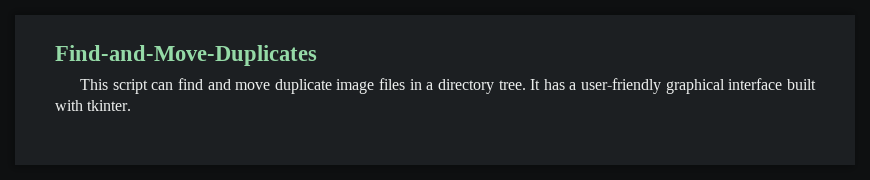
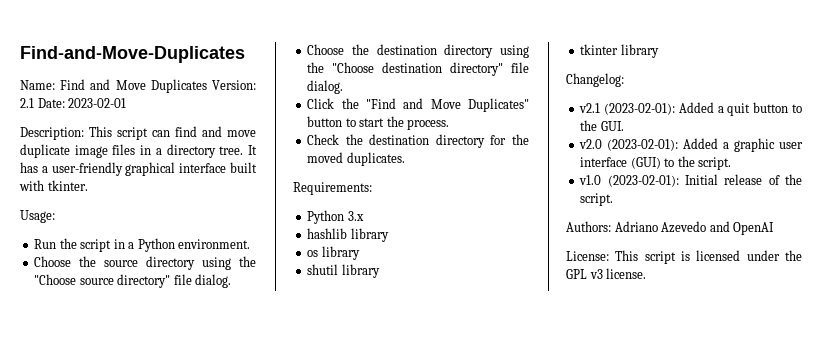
(317, 55) none -> [20,79,256,93] [20,98,127,108] [20,127,84,140] Name: Find and Move Duplicates Version: 2.1 Date: 2023-02-01 // Description:
(132, 105) none -> [20,210,55,223] [34,238,251,252] [34,256,256,270] [34,274,232,288] [307,44,529,58] [307,62,529,76] [307,80,344,94] [307,98,529,112] [307,116,450,130] [307,134,529,148] [307,152,405,166] [293,182,372,195] [307,210,364,224] [307,228,389,242] [307,246,360,260] [307,264,380,278] [580,44,659,58] [566,73,624,87] [579,102,802,116] [580,120,624,131] [579,138,803,152] [580,156,732,170] [579,174,802,187] [580,193,614,206] [566,221,775,235] [566,250,802,264] [566,268,647,279] // Usage: // Run the script in a Python environment. // Choose the source directory using the "Choose source directory" file dialog. // Choose the destination directory using the "Choose destination directory" file dialog. // Click the "Find and Move Duplicates" button to start the process. // Check the destination directory for the moved duplicates. // Requirements: // Python 3.x // hashlib library // os library // shutil library // tkinter library // Changelog: // v2.1 (2023-02-01): Added a quit button to the GUI. // v2.0 (2023-02-01): Added a graphic user interface (GUI) to the script. // v1.0 (2023-02-01): Initial release of the script. // Authors: Adriano Azevedo and OpenAI // License: This script is licensed under the GPL v3 license.

